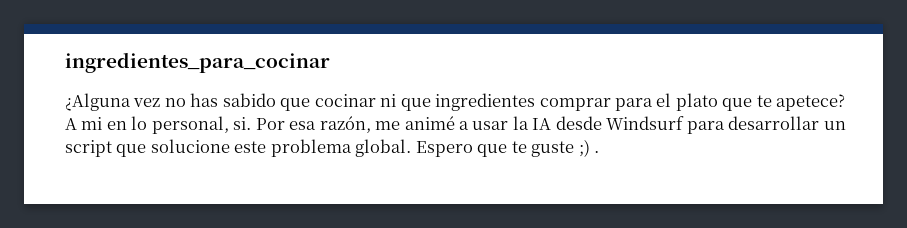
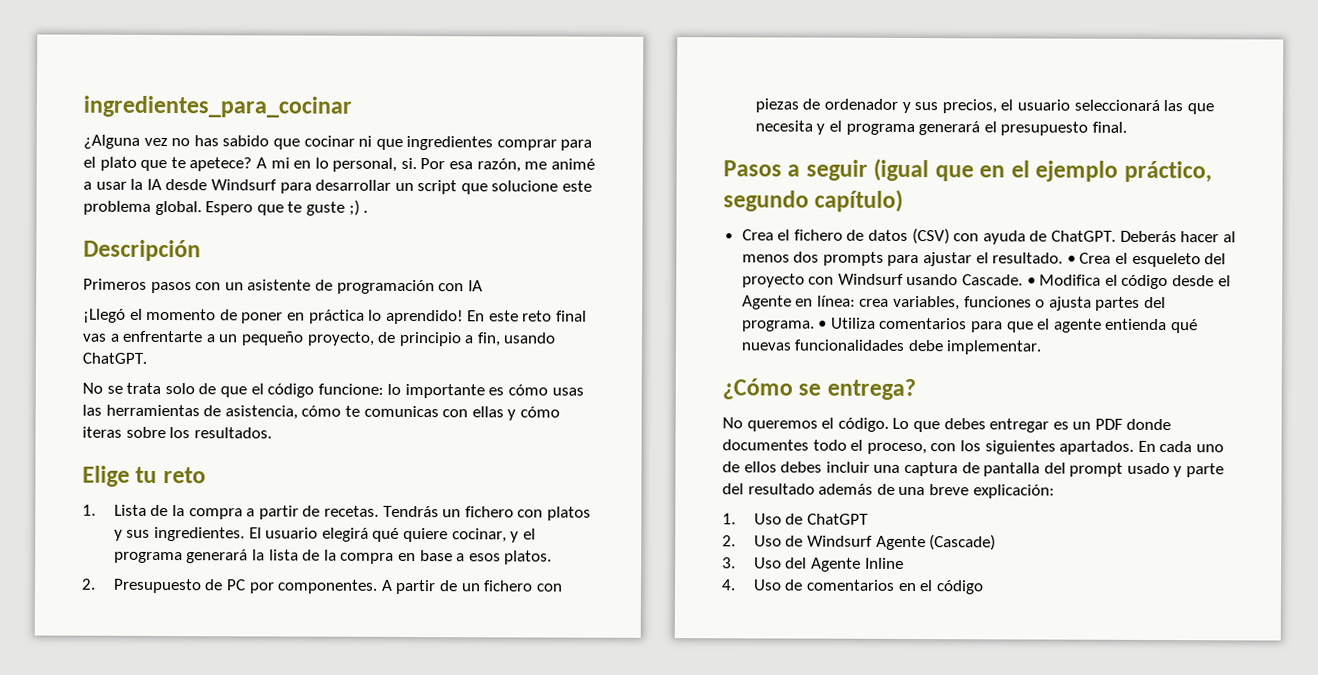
(600, 151) none -> [83,239,201,262] [83,278,483,295] [83,308,588,325] [82,330,557,347] [82,352,147,364] [82,382,584,399] [82,404,560,421] [82,426,272,439] [82,465,206,487] [82,504,591,521] [113,526,536,543] [113,549,553,565] [81,578,563,595] [754,98,1214,115] [754,120,1128,136] [723,158,1212,183] [723,189,904,212] [741,228,1236,245] [741,251,1227,268] [741,273,1231,290] [741,295,1167,311] [741,317,1199,334] [740,339,1042,355] [722,378,916,401] [722,417,1172,433] [722,439,1224,455] [722,461,1225,478] [722,483,1055,499] [722,513,870,525] [722,534,997,551] [722,557,904,572] [721,579,984,595] // Descripción // Primeros pasos con un asistente de programación con IA // ¡Llegó el momento de poner en práctica lo aprendido! En este reto final vas a enfrentarte a un pequeño proyecto, de principio a fin, usando ChatGPT. // No se trata solo de que el código funcione: lo importante es cómo usas las herramientas de asistencia, cómo te comunicas con ellas y cómo iteras sobre los resultados. // Elige tu reto // 1. Lista de la compra a partir de recetas. Tendrás un fichero con platos y sus ingredientes. El usuario elegirá qué quiere cocinar, y el programa generará la lista de la compra en base a esos platos. // 2. Presupuesto de PC por componentes. A partir de un fichero con piezas de ordenador y sus precios, el usuario seleccionará las que necesita y el programa generará el presupuesto final. // Pasos a seguir (igual que en el ejemplo práctico, segundo capítulo) // Crea el fichero de datos (CSV) con ayuda de ChatGPT. Deberás hacer al menos dos prompts para ajustar el resultado. • Crea el esqueleto del proyecto con Windsurf usando Cascade. • Modifica el código desde el Agente en línea: crea variables, funciones o ajusta partes del programa. • Utiliza comentarios para que el agente entienda qué nuevas funcionalidades debe implementar. // ¿Cómo se entrega? // No queremos el código. Lo que debes entregar es un PDF donde documentes todo el proceso, con los siguientes apartados. En cada uno de ellos debes incluir una captura de pantalla del prompt usado y parte del resultado además de una breve explicación: // 1. Uso de ChatGPT // 2. Uso de Windsurf Agente (Cascade) // 3. Uso del Agente Inline // 4. Uso de comentarios en el código

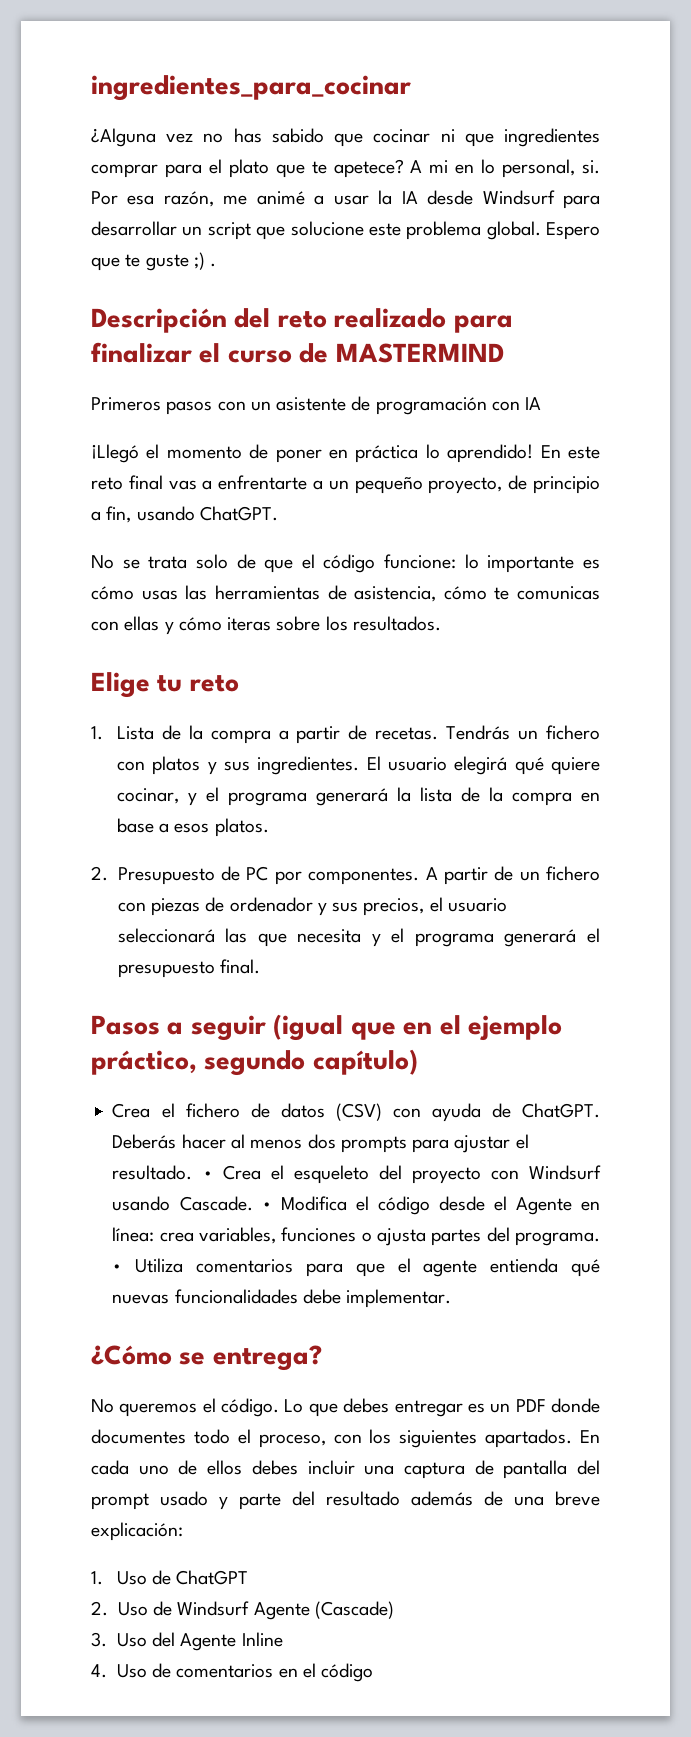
(201, 250) none -> [234,308,513,333] [91,342,504,363] del reto realizado para finalizar el curso de MASTERMIND

